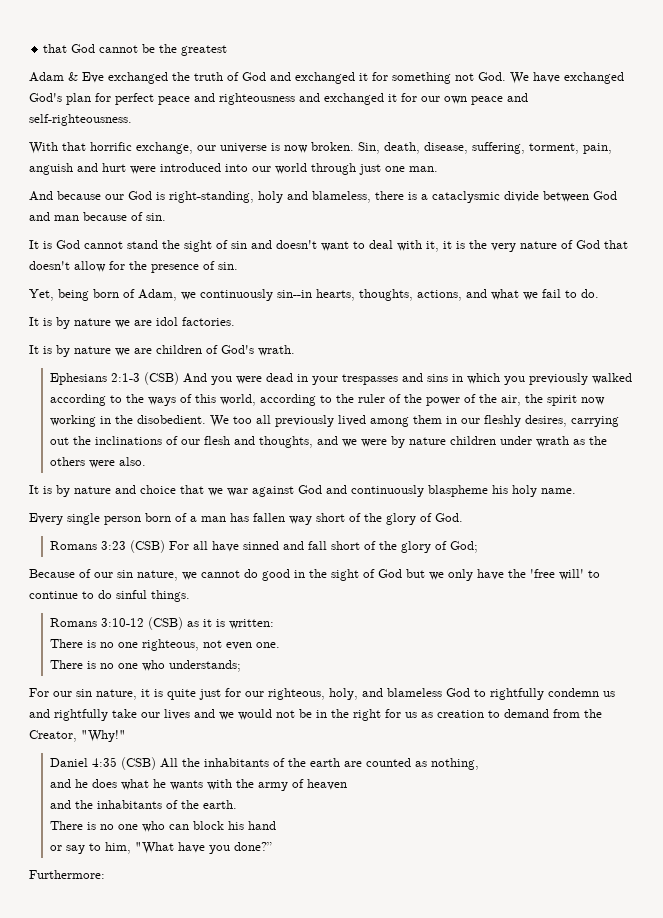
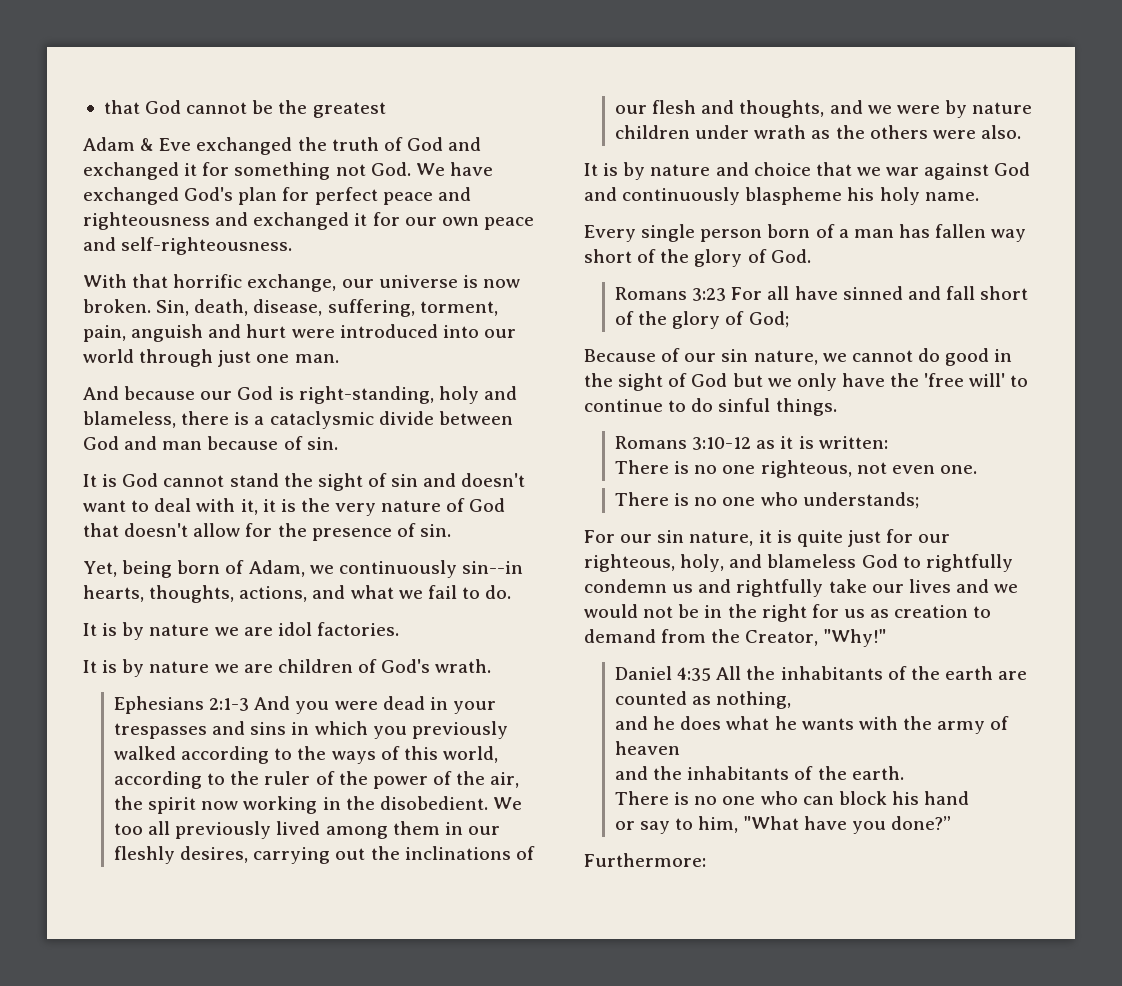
[144,372,180,385] (CSB) -> (250, 704) none
[130,540,166,553] (CSB) -> (727, 294) none
[148,617,184,630] (CSB) -> (752, 443) none
[121,757,157,770] (CSB) -> (712, 674) none

